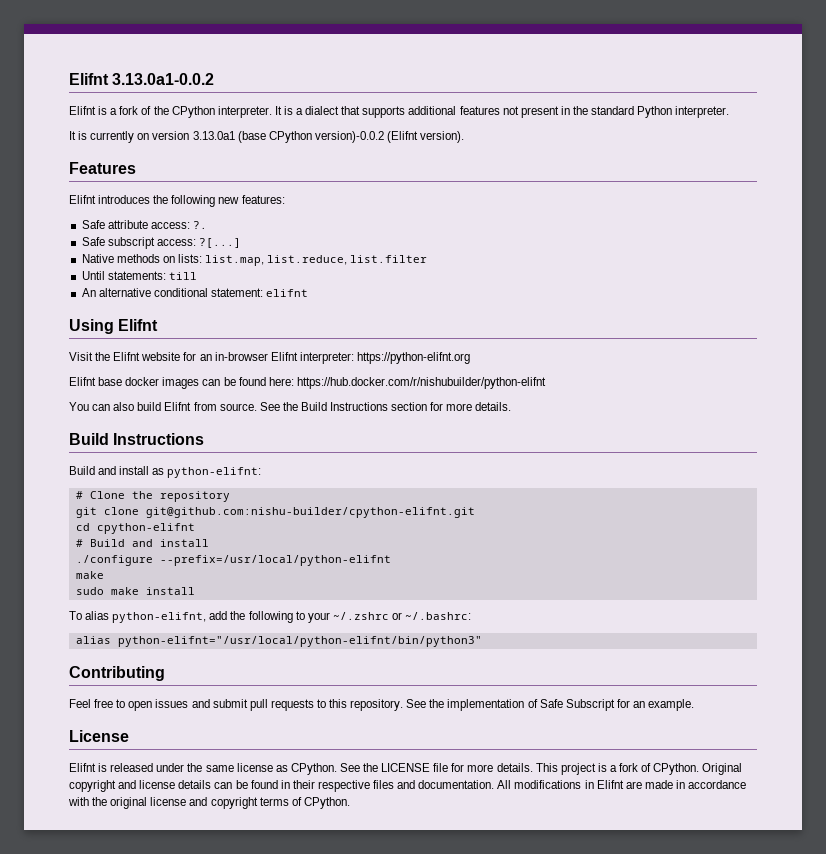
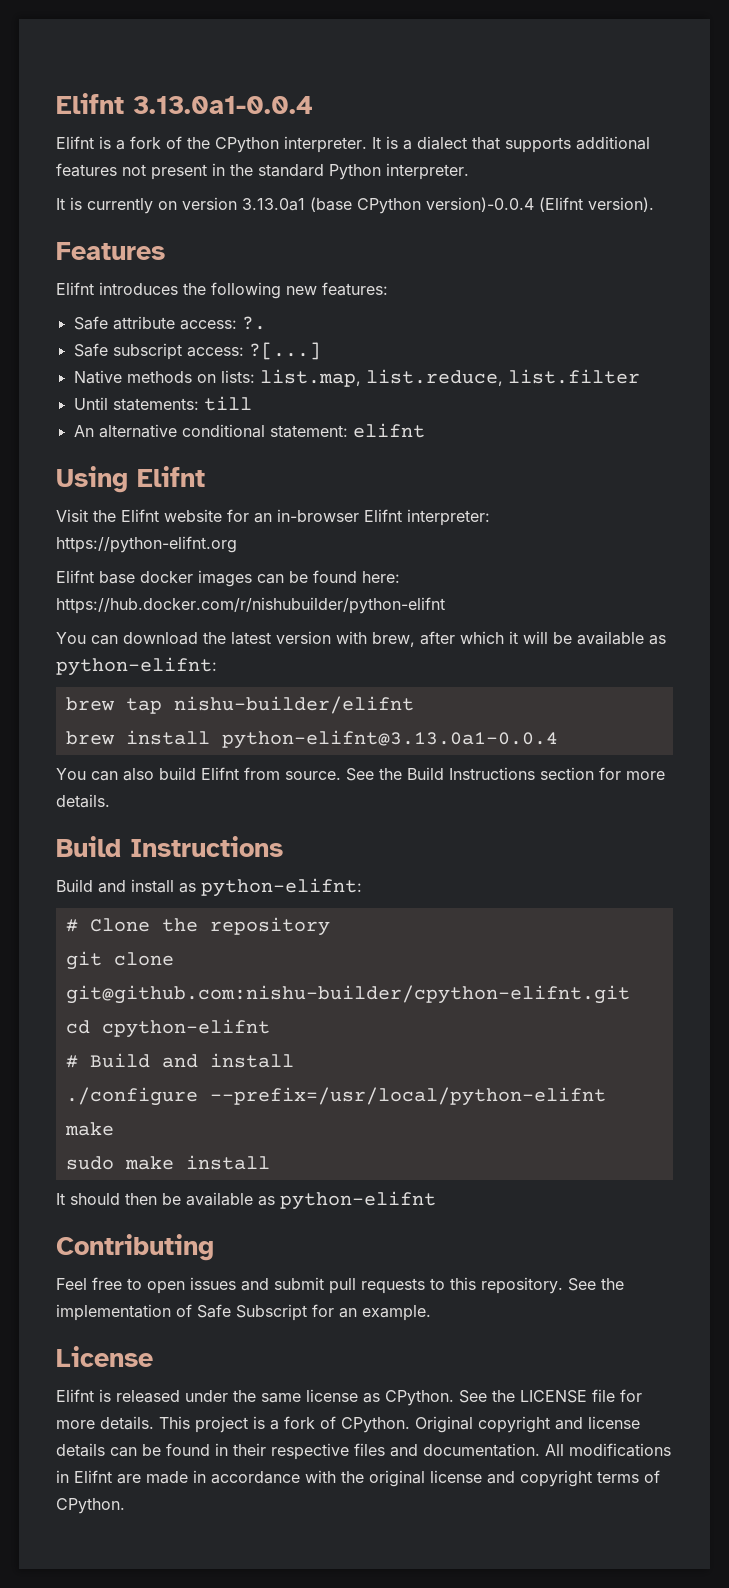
[69,73,215,85] Elifnt 3.13.0a1-0.0.2 -> [56,93,313,114] Elifnt 3.13.0a1-0.0.4
[314,131,384,143] version)-0.0.2 -> [426,197,534,212] version)-0.0.4
(546, 383) none -> [56,631,666,647] [56,657,217,676] [65,696,414,714] [65,730,558,749] // You can download the latest version with brew, after which it will be available as python-elifnt: // brew tap nishu-builder/elifnt // brew install python-elifnt@3.13.0a1-0.0.4
[69,611,472,623] [75,636,482,647] To alias python-elifnt, add the following to your ~/.zshrc or ~/.bashrc: // alias python-elifnt="/usr/local/python-elifnt/bin/python3" -> [56,1191,436,1210] It should then be available as python-elifnt

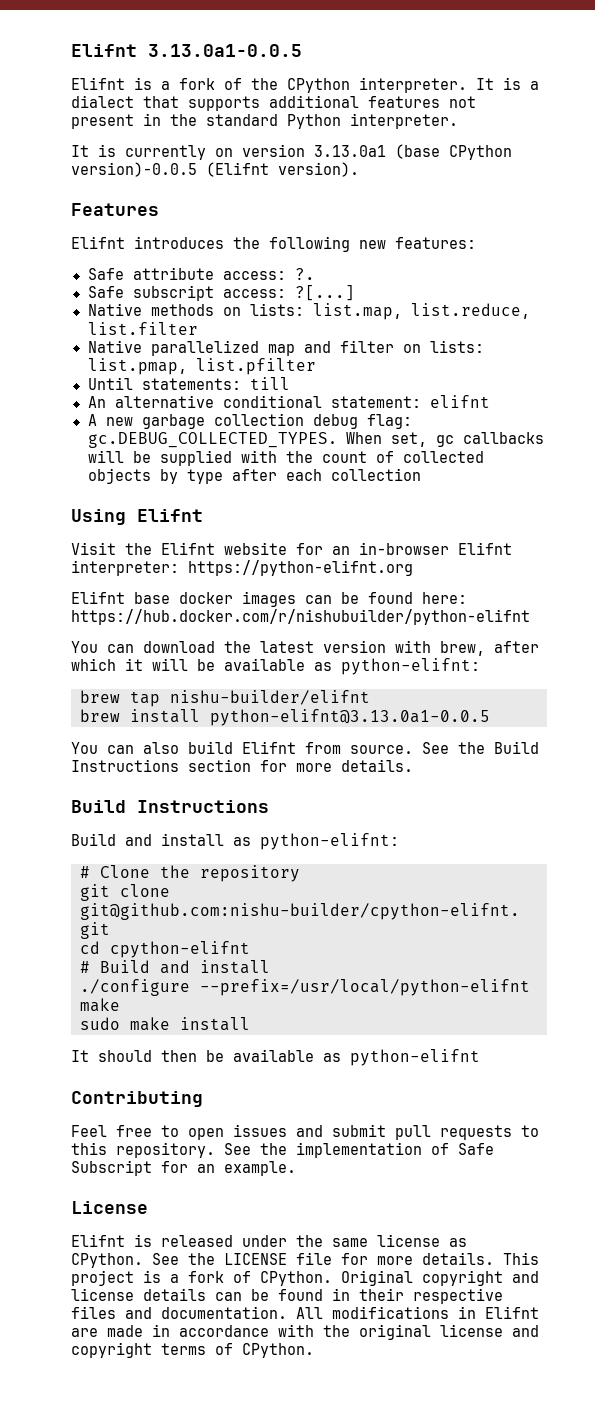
[56,93,313,114] Elifnt 3.13.0a1-0.0.4 -> [71,44,302,57] Elifnt 3.13.0a1-0.0.5
[426,197,534,212] version)-0.0.4 -> [71,162,197,177] version)-0.0.5
(640, 376) none -> [87,340,484,356] [87,358,316,375] // Native parallelized map and filter on lists: list.pmap, list.pfilter
(425, 430) none -> [87,413,412,429] [87,432,544,448] [87,450,484,466] [87,468,421,484] // A new garbage collection debug flag: gc.DEBUG_COLLECTED_TYPES. When set, gc callbacks will be supplied with the count of collected objects by type after each collection
[221,730,558,749] python-elifnt@3.13.0a1-0.0.4 -> [210,709,490,726] python-elifnt@3.13.0a1-0.0.5

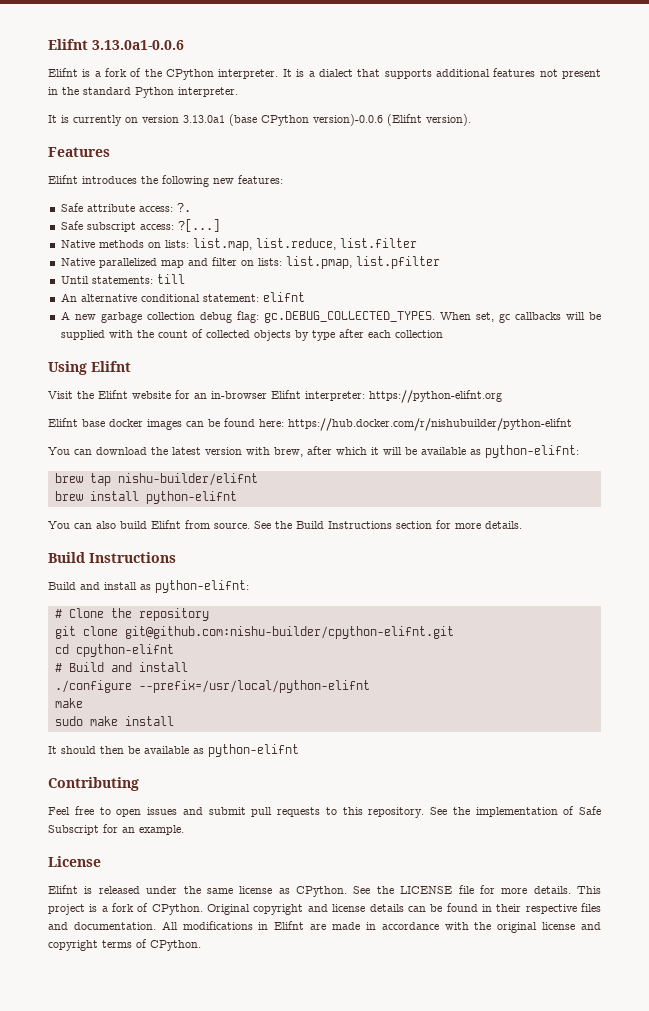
[71,44,302,57] Elifnt 3.13.0a1-0.0.5 -> [48,39,184,50] Elifnt 3.13.0a1-0.0.6
[71,162,197,177] version)-0.0.5 -> [313,114,383,126] version)-0.0.6
[210,709,490,726] python-elifnt@3.13.0a1-0.0.5 -> [145,491,237,504] python-elifnt

